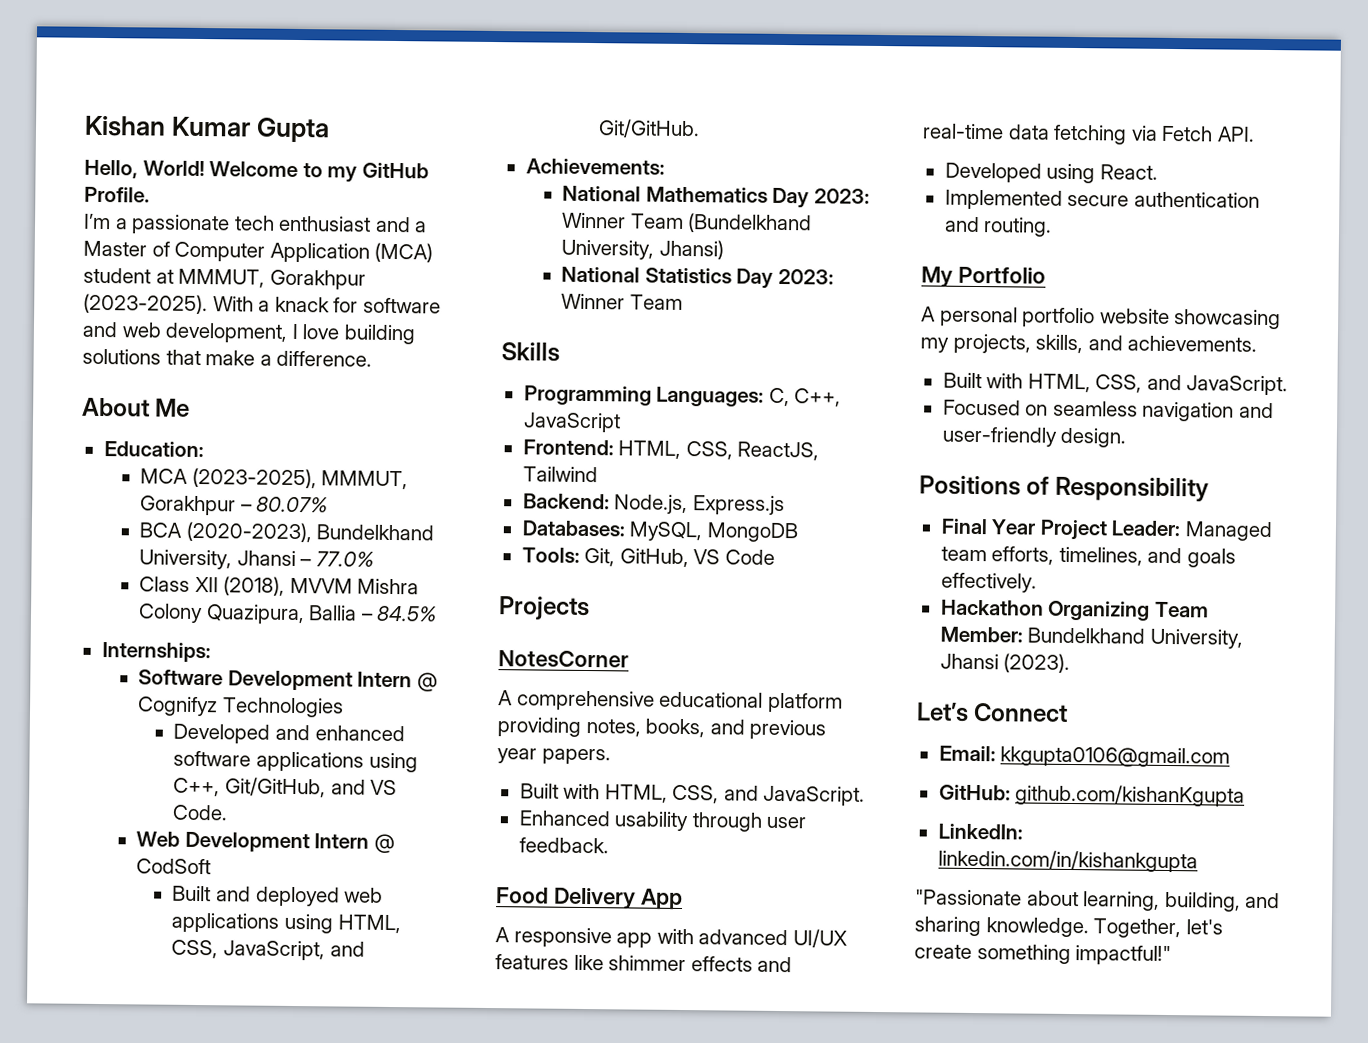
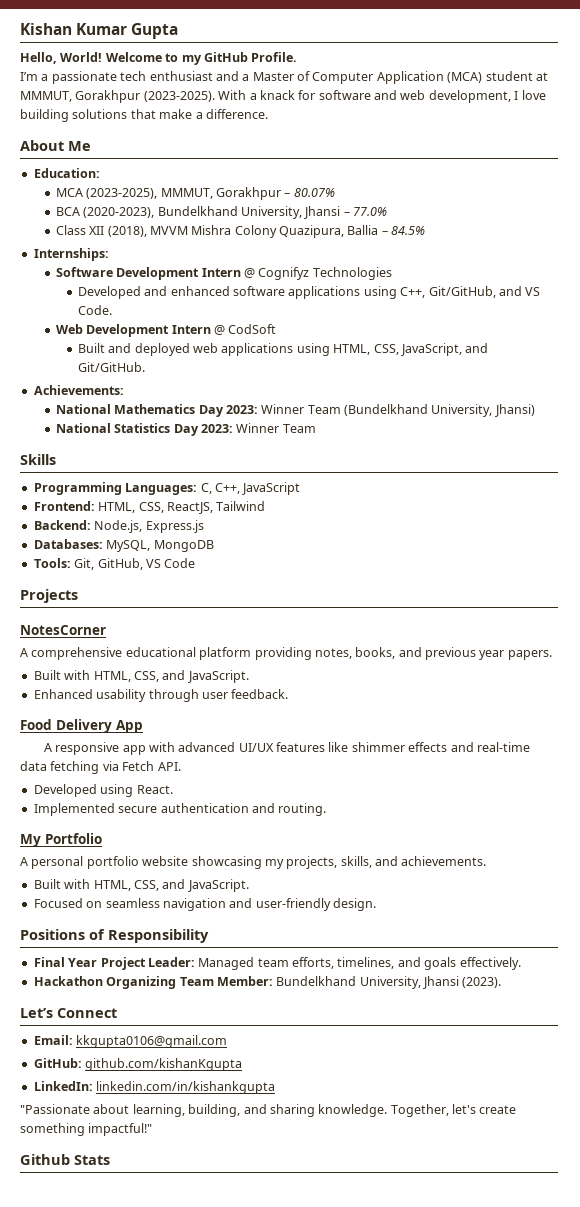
(1172, 955) none -> [20,1154,110,1165] // Github Stats

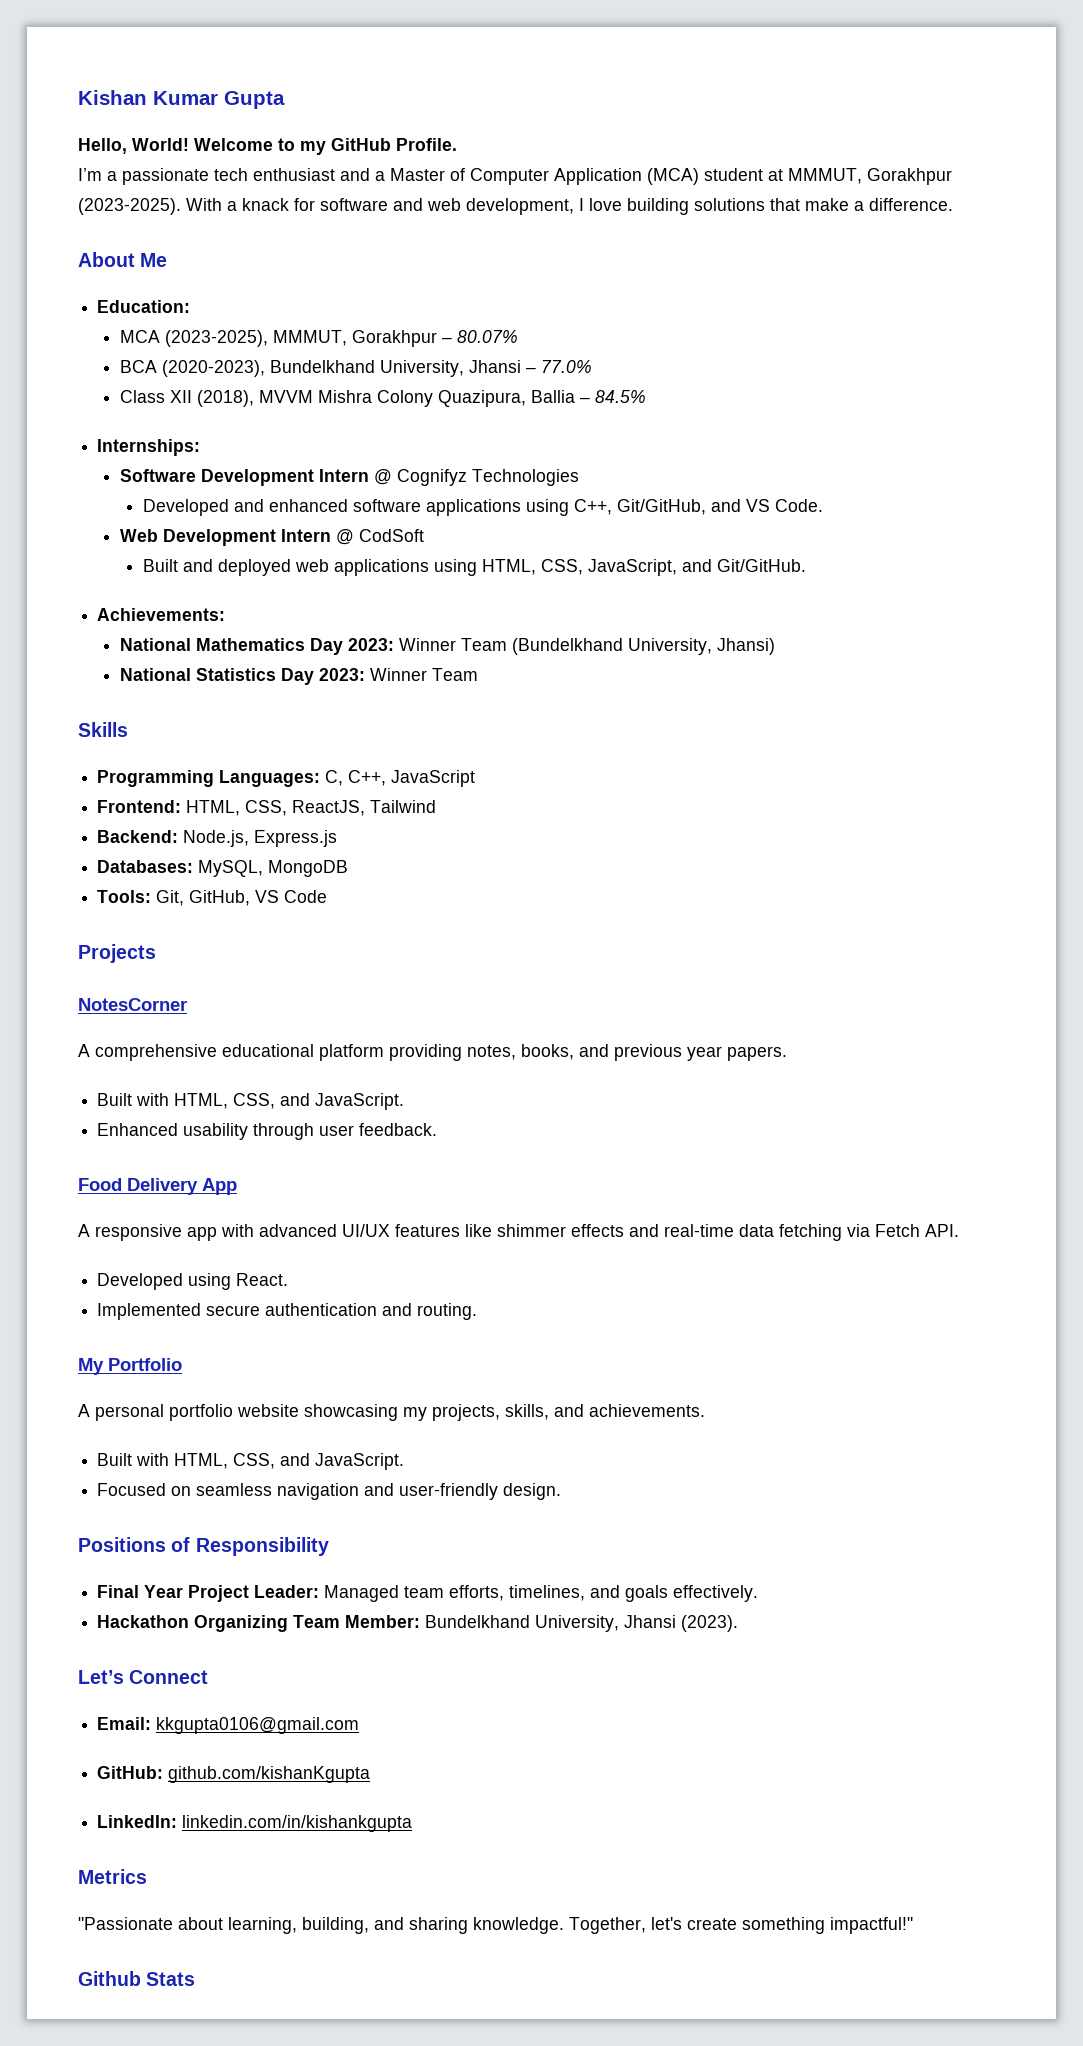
(276, 1087) none -> [78,1869,147,1884] // Metrics

